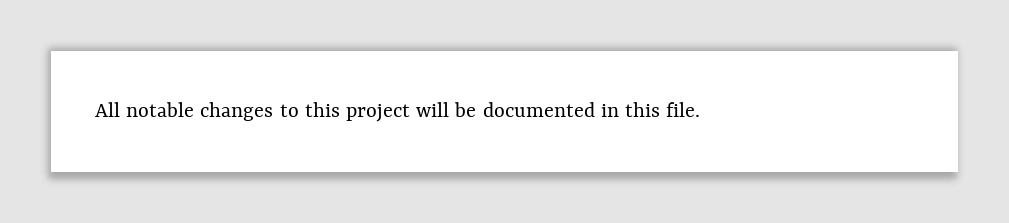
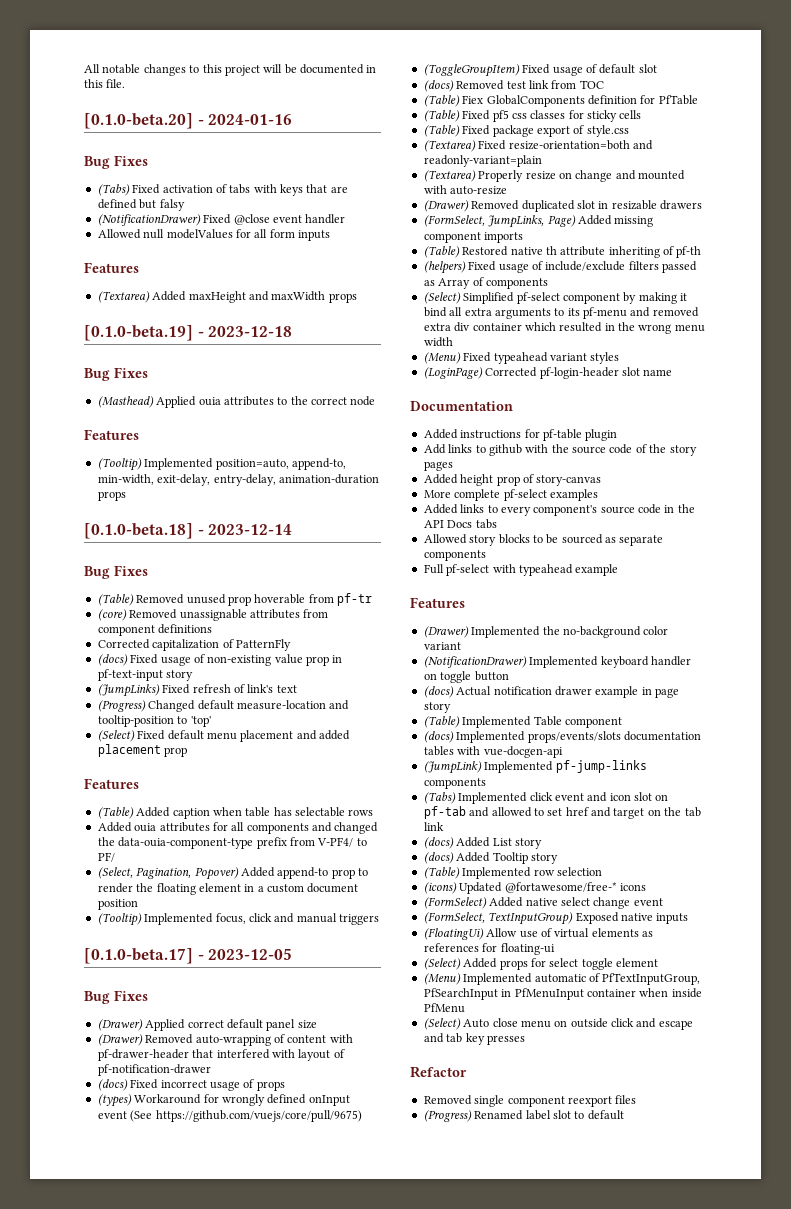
(701, 109) none -> [84,113,293,129] [84,155,148,169] [97,184,348,196] [97,199,185,211] [97,214,346,226] [97,229,330,241] [84,262,139,273] [97,291,357,303] [84,325,293,341] [84,367,148,381] [97,396,376,408] [84,429,139,440] [97,458,346,471] [97,474,379,486] [97,491,126,501] [84,523,293,539] [84,565,148,579] [97,593,372,606] [97,609,329,621] [97,624,213,636] [97,639,291,651] [97,654,343,666] [97,669,194,681] [97,684,297,697] [97,700,350,712] [97,715,211,727] [97,730,350,742] [97,744,188,757] [84,778,139,789] [97,807,374,819] [97,822,379,834] [97,837,367,849] [97,852,115,862] [97,867,368,880] [97,883,359,895] [97,899,138,910] [97,913,379,926] [84,948,293,964] [84,990,148,1004] [97,1019,317,1031] [97,1034,353,1046] [97,1049,345,1061] [97,1064,211,1076] [97,1079,285,1091] [97,1094,350,1107] [97,1110,362,1122] [423,64,657,77] [423,80,604,92] [423,95,698,107] [423,110,642,122] [423,125,629,137] [423,140,653,152] [423,155,542,167] [423,170,685,182] [423,185,508,195] [423,200,702,212] [423,215,654,228] [423,232,524,243] [423,246,702,258] [423,261,697,274] [423,277,548,289] [423,292,687,304] [423,307,699,319] [423,322,705,334] [423,337,453,347] [423,352,620,364] [423,367,673,379] [410,401,513,411] [423,429,618,441] [423,444,697,456] [423,461,453,471] [423,474,602,486] [423,489,598,501] [423,504,695,516] [423,519,497,529] [423,534,664,546] [423,550,486,561] [423,564,619,576] [410,597,465,608] [423,626,669,638] [423,642,461,650] [423,656,691,668] [423,671,509,683] [423,686,679,698] [423,702,451,713] [423,716,622,728] [423,731,701,743] [423,746,563,758] [423,760,647,774] [423,778,486,789] [423,792,669,804] [423,806,701,819] [423,822,444,831] [423,837,542,849] [423,852,558,864] [423,867,602,879] [423,882,646,894] [423,897,663,909] [423,912,689,925] [423,928,653,940] [423,943,555,955] [423,958,658,970] [423,973,701,985] [423,988,702,1000] [423,1003,465,1013] [423,1018,693,1030] [423,1033,525,1045] [410,1066,467,1078] [423,1095,637,1107] [423,1110,624,1122] // [0.1.0-beta.20] - 2024-01-16 // Bug Fixes // (Tabs) Fixed activation of tabs with keys that are defined but falsy // (NotificationDrawer) Fixed @close event handler // Allowed null modelValues for all form inputs // Features // (Textarea) Added maxHeight and maxWidth props // [0.1.0-beta.19] - 2023-12-18 // Bug Fixes // (Masthead) Applied ouia attributes to the correct node // Features // (Tooltip) Implemented position=auto, append-to, min-width, exit-delay, entry-delay, animation-duration props // [0.1.0-beta.18] - 2023-12-14 // Bug Fixes // (Table) Removed unused prop hoverable from pf-tr // (core) Removed unassignable attributes from component definitions // Corrected capitalization of PatternFly // (docs) Fixed usage of non-existing value prop in pf-text-input story // (JumpLinks) Fixed refresh of link's text // (Progress) Changed default measure-location and tooltip-position to 'top' // (Select) Fixed default menu placement and added placement prop // Features // (Table) Added caption when table has selectable rows // Added ouia attributes for all components and changed the data-ouia-component-type prefix from V-PF4/ to PF/ // (Select, Pagination, Popover) Added append-to prop to render the floating element in a custom document position // (Tooltip) Implemented focus, click and manual triggers // [0.1.0-beta.17] - 2023-12-05 // Bug Fixes // (Drawer) Applied correct default panel size // (Drawer) Removed auto-wrapping of content with pf-drawer-header that interfered with layout of pf-notification-drawer // (docs) Fixed incorrect usage of props // (types) Workaround for wrongly defined onInput event (See https://github.com/vuejs/core/pull/9675) // (ToggleGroupItem) Fixed usage of default slot // (docs) Removed test link from TOC // (Table) Fiex GlobalComponents definition for PfTable // (Table) Fixed pf5 css classes for sticky cells // (Table) Fixed package export of style.css // (Textarea) Fixed resize-orientation=both and readonly-variant=plain // (Textarea) Properly resize on change and mounted with auto-resize // (Drawer) Removed duplicated slot in resizable drawers // (FormSelect, JumpLinks, Page) Added missing component imports // (Table) Restored native th attribute inheriting of pf-th // (helpers) Fixed usage of include/exclude filters passed as Array of components // (Select) Simplified pf-select component by making it bind all extra arguments to its pf-menu and removed extra div container which resulted in the wrong menu width // (Menu) Fixed typeahead variant styles // (LoginPage) Corrected pf-login-header slot name // Documentation // Added instructions for pf-table plugin // Add links to github with the source code of the story pages // Added height prop of story-canvas // More complete pf-select examples // Added links to every component's source code in the API Docs tabs // Allowed story blocks to be sourced as separate components // Full pf-select with typeahead example // Features // (Drawer) Implemented the no-background color variant // (NotificationDrawer) Implemented keyboard handler on toggle button // (docs) Actual notification drawer example in page story // (Table) Implemented Table component // (docs) Implemented props/events/slots documentation tables with vue-docgen-api // (JumpLink) Implemented pf-jump-links components // (Tabs) Implemented click event and icon slot on pf-tab and allowed to set href and target on the tab link // (docs) Added List story // (docs) Added Tooltip story // (Table) Implemented row selection // (icons) Updated @fortawesome/free-* icons // (FormSelect) Added native select change event // (FormSelect, TextInputGroup) Exposed native inputs // (FloatingUi) Allow use of virtual elements as references for floating-ui // (Select) Added props for select toggle element // (Menu) Implemented automatic of PfTextInputGroup, PfSearchInput in PfMenuInput container when inside PfMenu // (Select) Auto close menu on outside click and escape and tab key presses // Refactor // Removed single component reexport files // (Progress) Renamed label slot to default

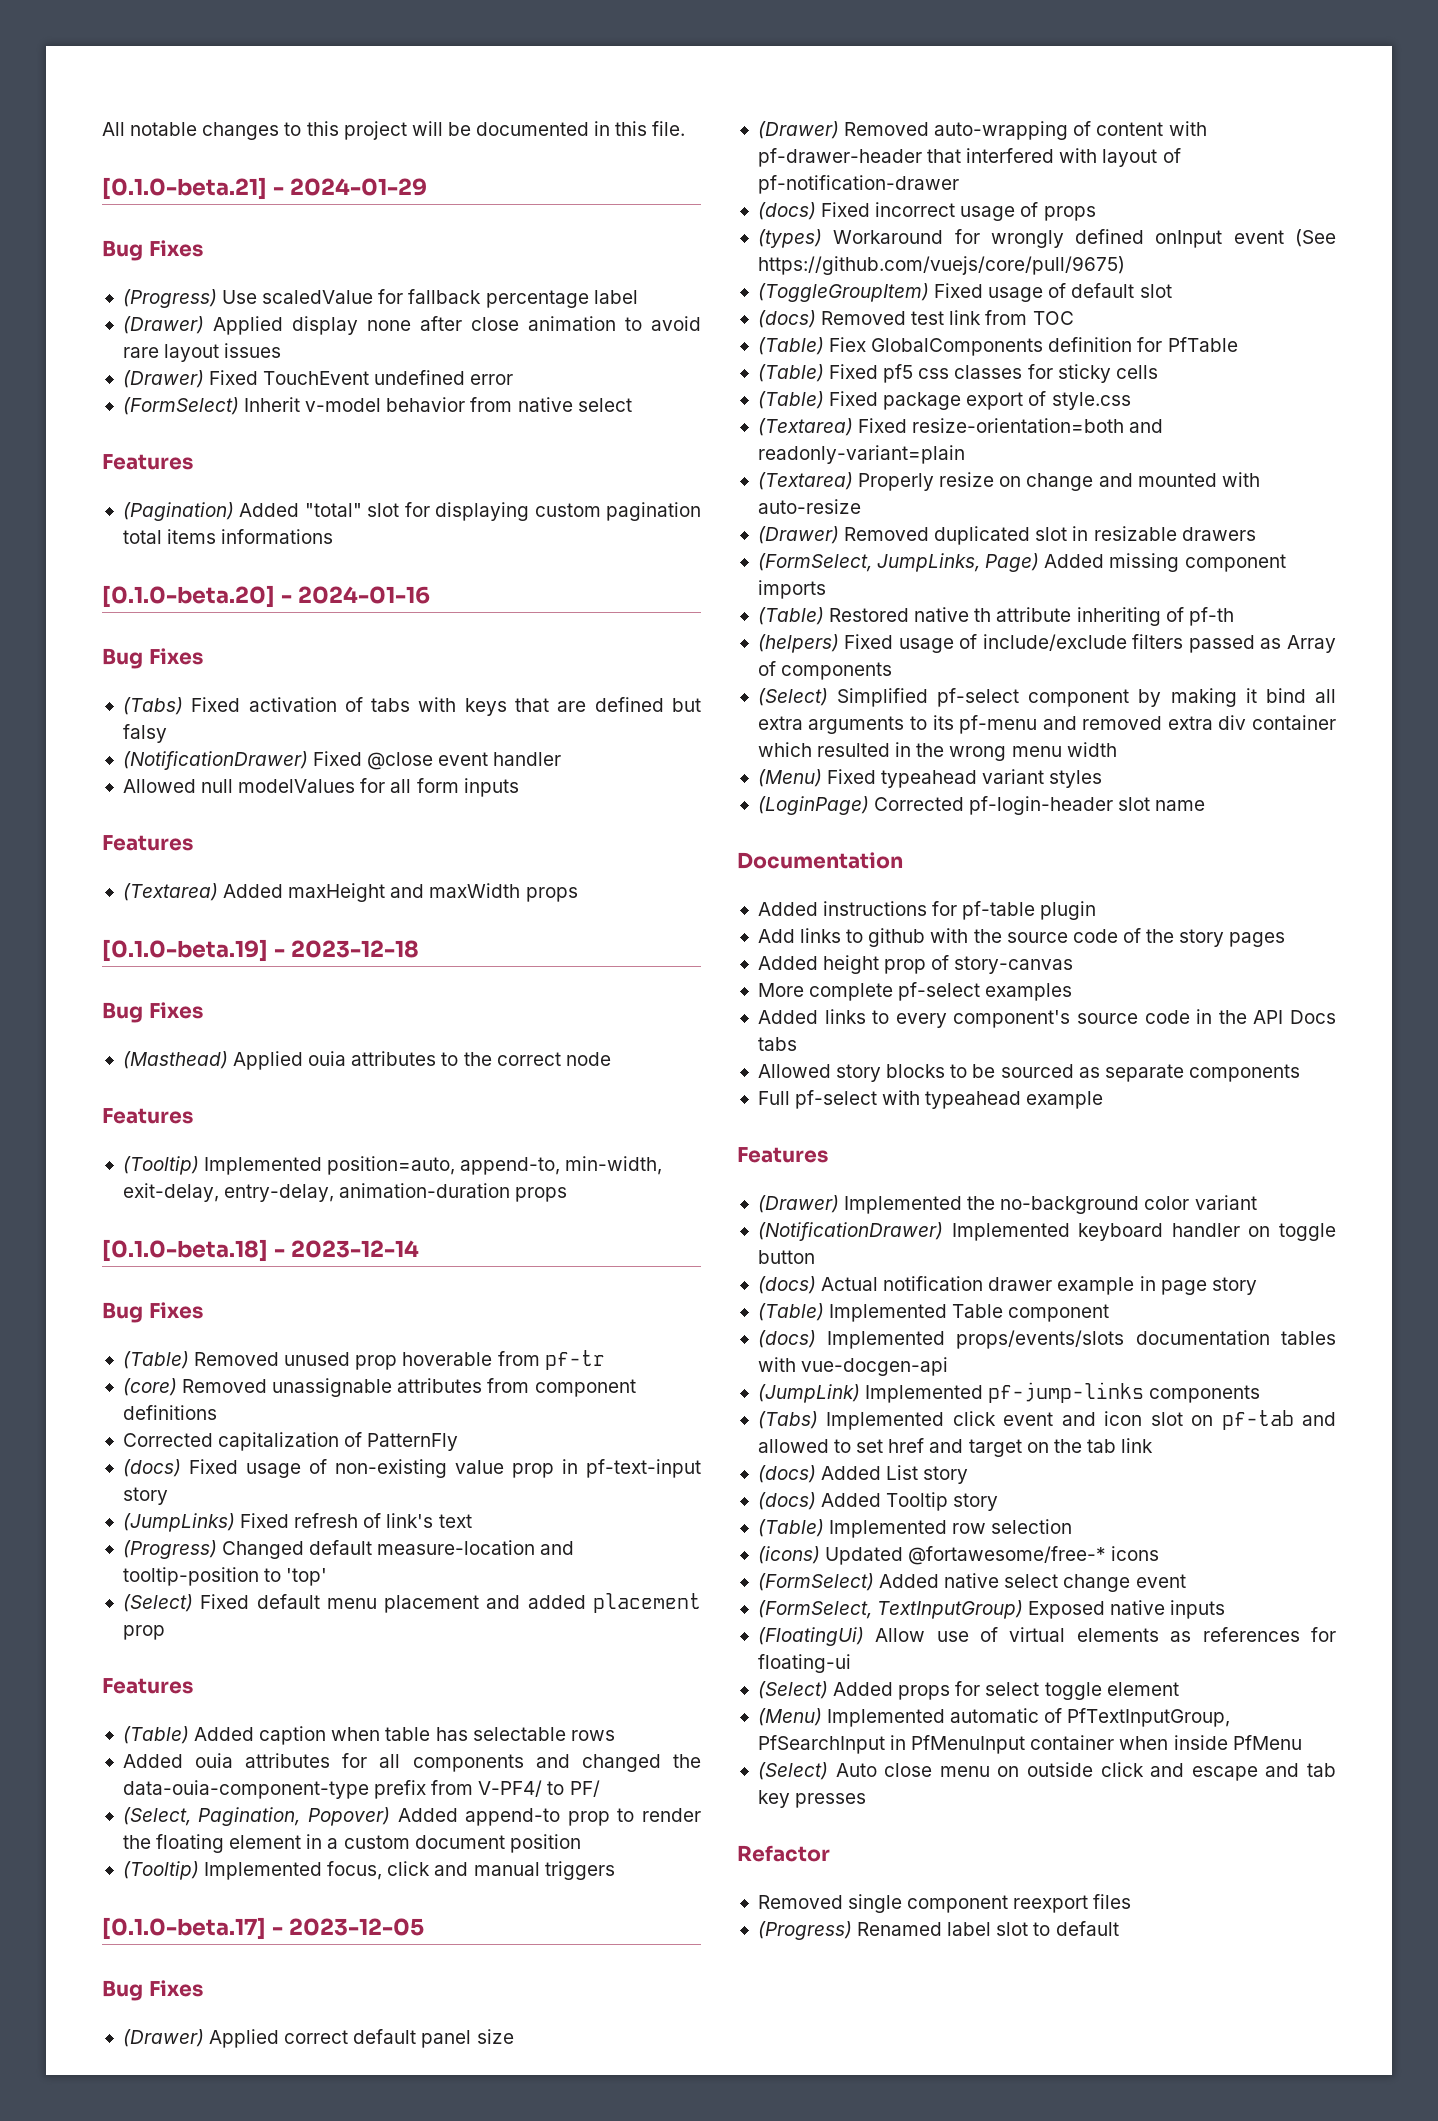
(126, 83) none -> [102,177,427,200] [102,240,203,261] [122,289,638,308] [122,316,702,335] [122,343,282,362] [122,370,514,388] [122,397,632,415] [102,454,193,470] [122,502,702,521] [122,529,334,544] // [0.1.0-beta.21] - 2024-01-29 // Bug Fixes // (Progress) Use scaledValue for fallback percentage label // (Drawer) Applied display none after close animation to avoid rare layout issues // (Drawer) Fixed TouchEvent undefined error // (FormSelect) Inherit v-model behavior from native select // Features // (Pagination) Added "total" slot for displaying custom pagination total items informations

